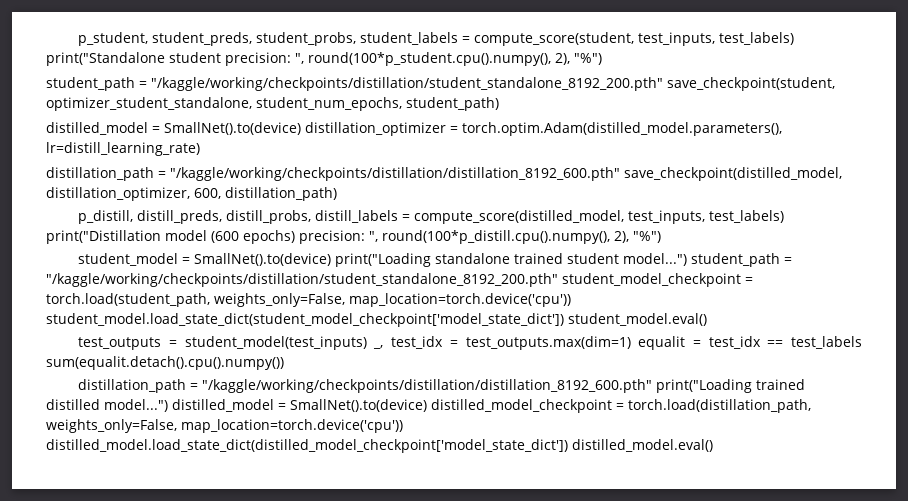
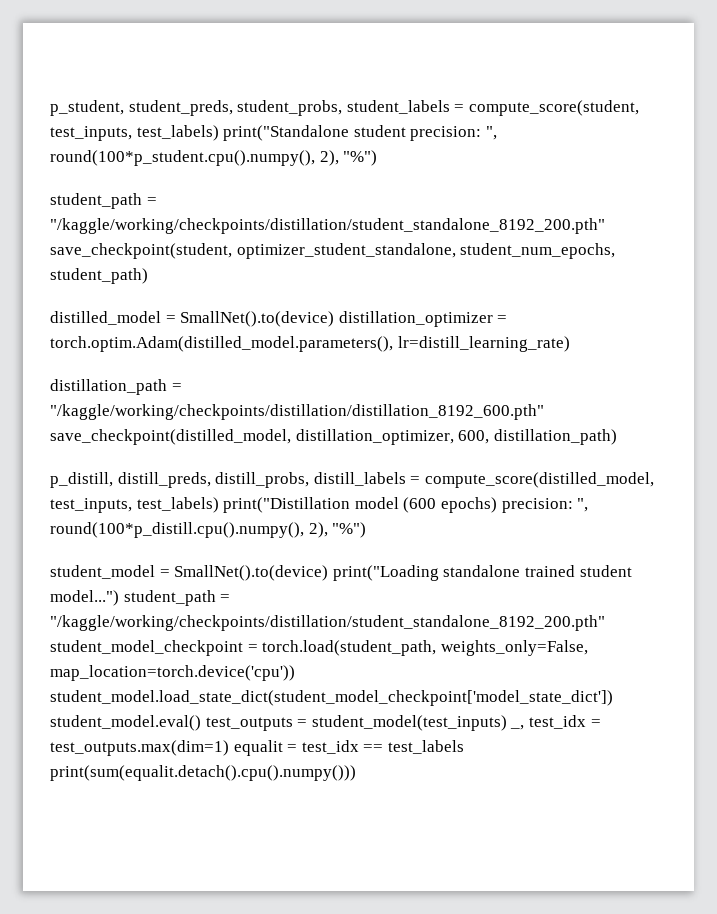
(707, 319) // -> (201, 723) none
[46,356,284,370] [78,379,806,393] [46,399,811,413] [46,419,403,433] [46,439,713,453] sum(equalit.detach().cpu().numpy()) // distillation_path = "/kaggle/working/checkpoints/distillation/distillation_8192_600.pth" print("Loading trained distilled model...") distilled_model = SmallNet().to(device) distilled_model_checkpoint = torch.load(distillation_path, weights_only=False, map_location=torch.device('cpu')) distilled_model.load_state_dict(distilled_model_checkpoint['model_state_dict']) distilled_model.eval() -> [50,765,356,781] print(sum(equalit.detach().cpu().numpy()))

